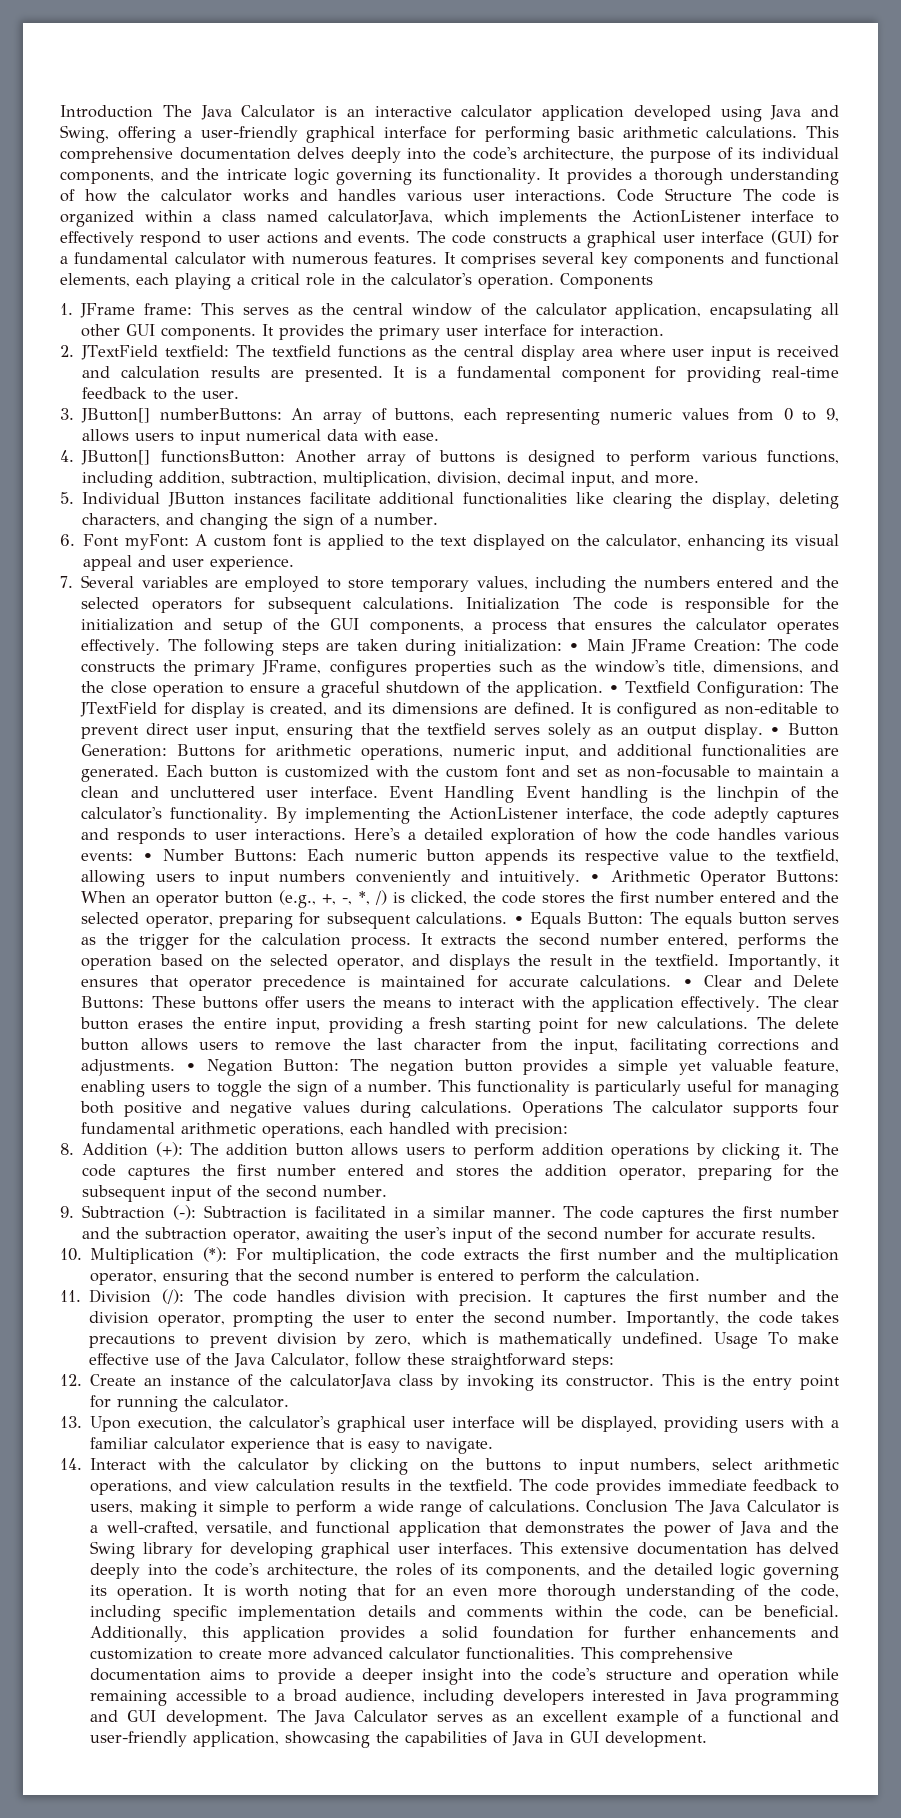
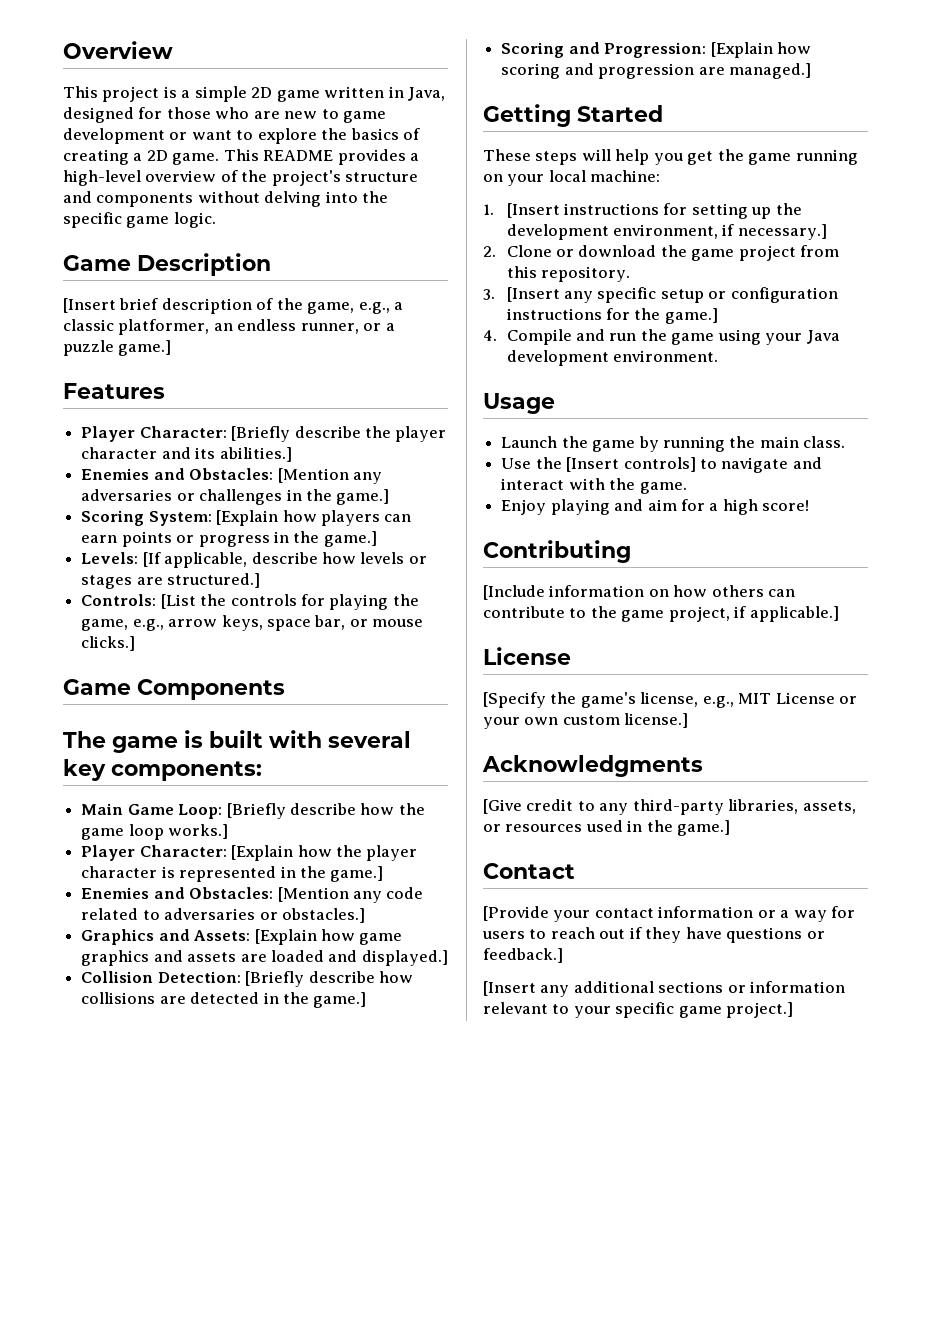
[60,105,839,122] [60,125,839,143] [60,147,840,163] [60,168,839,185] [60,188,839,202] [60,210,839,227] [60,230,839,248] [60,252,839,268] [60,273,653,290] [60,303,840,320] [81,324,665,340] [60,345,840,361] [82,366,839,383] [82,387,240,400] [60,408,839,425] [82,429,440,445] [60,450,839,467] [82,471,700,488] [60,492,839,509] [82,513,439,530] [60,534,839,551] [83,555,295,571] [60,575,840,593] [81,597,839,614] [81,618,839,634] [81,639,840,656] [81,660,839,677] [81,681,839,698] [80,702,839,719] [81,723,840,740] [81,744,840,760] [81,765,840,782] [81,786,840,803] [81,807,839,824] [81,828,840,844] [81,849,839,865] [81,870,839,887] [81,890,839,908] [81,912,840,929] [81,933,839,950] [81,954,841,970] [81,974,840,991] [81,996,839,1012] [80,1017,840,1034] [80,1038,839,1055] [81,1059,839,1076] [81,1080,839,1097] [80,1101,840,1118] [81,1122,569,1138] [60,1142,840,1160] [82,1164,839,1181] [82,1185,388,1202] [60,1205,839,1222] [82,1227,817,1244] [60,1247,839,1264] [90,1269,701,1286] [60,1289,839,1306] [89,1311,840,1328] [89,1332,839,1349] [89,1353,615,1370] [60,1374,840,1391] [90,1395,290,1412] [60,1416,840,1433] [90,1437,494,1454] [60,1458,840,1475] [90,1479,839,1495] [90,1500,839,1517] [90,1521,840,1537] [90,1541,839,1559] [90,1563,839,1580] [90,1584,839,1601] [90,1605,840,1622] [90,1626,840,1642] [90,1647,734,1663] [90,1668,839,1685] [90,1689,839,1706] [90,1710,839,1726] [90,1731,708,1748] Introduction The Java Calculator is an interactive calculator application developed using Java and Swing, offering a user-friendly graphical interface for performing basic arithmetic calculations. This comprehensive documentation delves deeply into the code's architecture, the purpose of its individual components, and the intricate logic governing its functionality. It provides a thorough understanding of how the calculator works and handles various user interactions. Code Structure The code is organized within a class named calculatorJava, which implements the ActionListener interface to effectively respond to user actions and events. The code constructs a graphical user interface (GUI) for a fundamental calculator with numerous features. It comprises several key components and functional elements, each playing a critical role in the calculator's operation. Components // 1. JFrame frame: This serves as the central window of the calculator application, encapsulating all other GUI components. It provides the primary user interface for interaction. // 2. JTextField textfield: The textfield functions as the central display area where user input is received and calculation results are presented. It is a fundamental component for providing real-time feedback to the user. // 3. JButton[] numberButtons: An array of buttons, each representing numeric values from 0 to 9, allows users to input numerical data with ease. // 4. JButton[] functionsButton: Another array of buttons is designed to perform various functions, including addition, subtraction, multiplication, division, decimal input, and more. // 5. Individual JButton instances facilitate additional functionalities like clearing the display, deleting characters, and changing the sign of a number. // 6. Font myFont: A custom font is applied to the text displayed on the calculator, enhancing its visual appeal and user experience. // 7. Several variables are employed to store temporary values, including the numbers entered and the selected operators for subsequent calculations. Initialization The code is responsible for the initialization and setup of the GUI components, a process that ensures the calculator operates effectively. The following steps are taken during initialization: • Main JFrame Creation: The code constructs the primary JFrame, configures properties such as the window's title, dimensions, and the close operation to ensure a graceful shutdown of the application. • Textfield Configuration: The JTextField for display is created, and its dimensions are defined. It is configured as non-editable to prevent direct user input, ensuring that the textfield serves solely as an output display. • Button Generation: Buttons for arithmetic operations, numeric input, and additional functionalities are generated. Each button is customized with the custom font and set as non-focusable to maintain a clean and uncluttered user interface. Event Handling Event handling is the linchpin of the calculator's functionality. By implementing the ActionListener interface, the code adeptly captures and responds to user interactions. Here's a detailed exploration of how the code handles various events: • Number Buttons: Each numeric button appends its respective value to the textfield, allowing users to input numbers conveniently and intuitively. • Arithmetic Operator Buttons: When an operator button (e.g., +, -, *, /) is clicked, the code stores the first number entered and the selected operator, preparing for subsequent calculations. • Equals Button: The equals button serves as the trigger for the calculation process. It extracts the second number entered, performs the operation based on the selected operator, and displays the result in the textfield. Importantly, it ensures that operator precedence is maintained for accurate calculations. • Clear and Delete Buttons: These buttons offer users the means to interact with the application effectively. The clear button erases the entire input, providing a fresh starting point for new calculations. The delete button allows users to remove the last character from the input, facilitating corrections and adjustments. • Negation Button: The negation button provides a simple yet valuable feature, enabling users to toggle the sign of a number. This functionality is particularly useful for managing both positive and negative values during calculations. Operations The calculator supports four fundamental arithmetic operations, each handled with precision: // 8. Addition (+): The addition button allows users to perform addition operations by clicking it. The code captures the first number entered and stores the addition operator, preparing for the subsequent input of the second number. // 9. Subtraction (-): Subtraction is facilitated in a similar manner. The code captures the first number and the subtraction operator, awaiting the user's input of the second number for accurate results. // 10. Multiplication (*): For multiplication, the code extracts the first number and the multiplication operator, ensuring that the second number is entered to perform the calculation. // 11. Division (/): The code handles division with precision. It captures the first number and the division operator, prompting the user to enter the second number. Importantly, the code takes precautions to prevent division by zero, which is mathematically undefined. Usage To make effective use of the Java Calculator, follow these straightforward steps: // 12. Create an instance of the calculatorJava class by invoking its constructor. This is the entry point for running the calculator. // 13. Upon execution, the calculator's graphical user interface will be displayed, providing users with a familiar calculator experience that is easy to navigate. // 14. Interact with the calculator by clicking on the buttons to input numbers, select arithmetic operations, and view calculation results in the textfield. The code provides immediate feedback to users, making it simple to perform a wide range of calculations. Conclusion The Java Calculator is a well-crafted, versatile, and functional application that demonstrates the power of Java and the Swing library for developing graphical user interfaces. This extensive documentation has delved deeply into the code's architecture, the roles of its components, and the detailed logic governing its operation. It is worth noting that for an even more thorough understanding of the code, including specific implementation details and comments within the code, can be beneficial. Additionally, this application provides a solid foundation for further enhancements and customization to create more advanced calculator functionalities. This comprehensive documentation aims to provide a deeper insight into the code's structure and operation while remaining accessible to a broad audience, including developers interested in Java programming and GUI development. The Java Calculator serves as an excellent example of a functional and user-friendly application, showcasing the capabilities of Java in GUI development. -> [63,41,173,59] [63,86,446,102] [63,107,387,123] [63,128,421,144] [63,149,420,165] [63,170,419,186] [63,191,389,207] [63,212,216,228] [63,253,271,276] [63,298,404,314] [63,319,395,335] [63,340,172,356] [63,383,165,399] [81,426,447,442] [81,447,292,462] [81,468,382,484] [81,489,390,505] [81,510,412,526] [81,531,377,547] [81,552,427,568] [81,573,261,589] [81,594,419,610] [81,615,424,631] [81,636,136,651] [63,679,285,700] [63,730,411,753] [63,759,262,781] [81,803,425,819] [81,824,229,840] [81,845,418,861] [81,866,384,882] [81,887,424,903] [81,908,365,923] [81,929,403,945] [81,950,448,966] [81,971,413,987] [81,992,367,1008] [501,42,811,58] [501,63,811,79] [483,104,663,127] [483,149,858,165] [483,170,661,186] [483,203,802,219] [506,224,827,240] [483,245,840,261] [506,266,631,282] [483,287,838,303] [506,308,718,324] [483,329,840,345] [506,350,719,366] [483,393,555,414] [501,436,846,452] [501,457,822,473] [501,478,687,494] [501,499,810,515] [483,540,631,563] [483,585,796,600] [483,606,839,622] [483,647,571,665] [483,692,858,708] [483,713,689,729] [482,755,703,777] [483,799,856,815] [483,820,731,836] [483,863,575,879] [483,906,856,922] [482,927,825,943] [483,948,563,963] [483,981,846,997] [483,1002,794,1018] Overview // This project is a simple 2D game written in Java, designed for those who are new to game development or want to explore the basics of creating a 2D game. This README provides a high-level overview of the project's structure and components without delving into the specific game logic. // Game Description // [Insert brief description of the game, e.g., a classic platformer, an endless runner, or a puzzle game.] // Features // Player Character: [Briefly describe the player character and its abilities.] // Enemies and Obstacles: [Mention any adversaries or challenges in the game.] // Scoring System: [Explain how players can earn points or progress in the game.] // Levels: [If applicable, describe how levels or stages are structured.] // Controls: [List the controls for playing the game, e.g., arrow keys, space bar, or mouse clicks.] // Game Components // The game is built with several key components: // Main Game Loop: [Briefly describe how the game loop works.] // Player Character: [Explain how the player character is represented in the game.] // Enemies and Obstacles: [Mention any code related to adversaries or obstacles.] // Graphics and Assets: [Explain how game graphics and assets are loaded and displayed.] // Collision Detection: [Briefly describe how collisions are detected in the game.] // Scoring and Progression: [Explain how scoring and progression are managed.] // Getting Started // These steps will help you get the game running on your local machine: // 1. [Insert instructions for setting up the development environment, if necessary.] // 2. Clone or download the game project from this repository. // 3. [Insert any specific setup or configuration instructions for the game.] // 4. Compile and run the game using your Java development environment. // Usage // Launch the game by running the main class. // Use the [Insert controls] to navigate and interact with the game. // Enjoy playing and aim for a high score! // Contributing // [Include information on how others can contribute to the game project, if applicable.] // License // [Specify the game's license, e.g., MIT License or your own custom license.] // Acknowledgments // [Give credit to any third-party libraries, assets, or resources used in the game.] // Contact // [Provide your contact information or a way for users to reach out if they have questions or feedback.] // [Insert any additional sections or information relevant to your specific game project.]

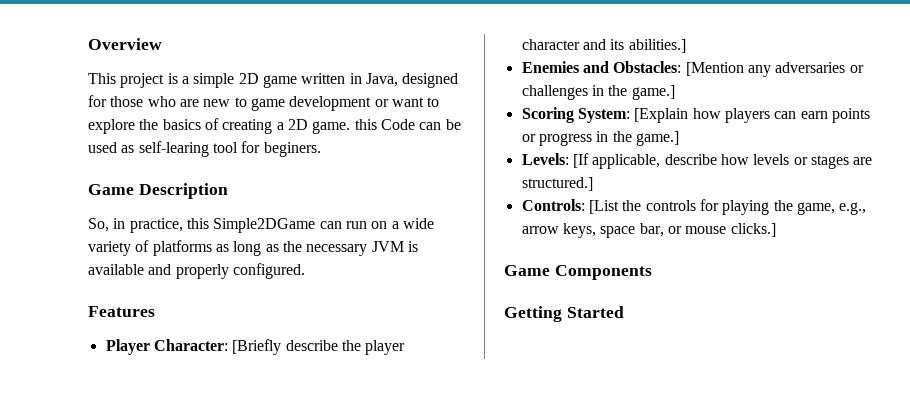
[223,149,420,165] [63,170,419,186] [63,191,389,207] [63,212,216,228] [63,253,271,276] [63,298,404,314] [63,319,395,335] [63,340,172,356] This README provides a high-level overview of the project's structure and components without delving into the specific game logic. // Game Description // [Insert brief description of the game, e.g., a classic platformer, an endless runner, or a puzzle game.] -> [354,119,461,130] [88,141,321,157] [88,183,228,199] [88,218,434,233] [88,240,418,256] [88,263,305,279] this Code can be used as self-learing tool for beginers. // Game Description // So, in practice, this Simple2DGame can run on a wide variety of platforms as long as the necessary JVM is available and properly configured.
[63,730,411,753] [63,759,262,781] [81,803,425,819] [81,824,229,840] [81,845,418,861] [81,866,384,882] [81,887,424,903] [81,908,365,923] [81,929,403,945] [81,950,448,966] [81,971,413,987] [81,992,367,1008] [501,42,811,58] [501,63,811,79] [483,104,663,127] [483,149,858,165] [483,170,661,186] [483,203,802,219] [506,224,827,240] [483,245,840,261] [506,266,631,282] [483,287,838,303] [506,308,718,324] [483,329,840,345] [506,350,719,366] [483,393,555,414] [501,436,846,452] [501,457,822,473] [501,478,687,494] [501,499,810,515] [483,540,631,563] [483,585,796,600] [483,606,839,622] [483,647,571,665] [483,692,858,708] [483,713,689,729] [482,755,703,777] [483,799,856,815] [483,820,731,836] [483,863,575,879] [483,906,856,922] [482,927,825,943] [483,948,563,963] [483,981,846,997] [483,1002,794,1018] The game is built with several key components: // Main Game Loop: [Briefly describe how the game loop works.] // Player Character: [Explain how the player character is represented in the game.] // Enemies and Obstacles: [Mention any code related to adversaries or obstacles.] // Graphics and Assets: [Explain how game graphics and assets are loaded and displayed.] // Collision Detection: [Briefly describe how collisions are detected in the game.] // Scoring and Progression: [Explain how scoring and progression are managed.] // Getting Started // These steps will help you get the game running on your local machine: // 1. [Insert instructions for setting up the development environment, if necessary.] // 2. Clone or download the game project from this repository. // 3. [Insert any specific setup or configuration instructions for the game.] // 4. Compile and run the game using your Java development environment. // Usage // Launch the game by running the main class. // Use the [Insert controls] to navigate and interact with the game. // Enjoy playing and aim for a high score! // Contributing // [Include information on how others can contribute to the game project, if applicable.] // License // [Specify the game's license, e.g., MIT License or your own custom license.] // Acknowledgments // [Give credit to any third-party libraries, assets, or resources used in the game.] // Contact // [Provide your contact information or a way for users to reach out if they have questions or feedback.] // [Insert any additional sections or information relevant to your specific game project.] -> [504,306,624,322] Getting Started

